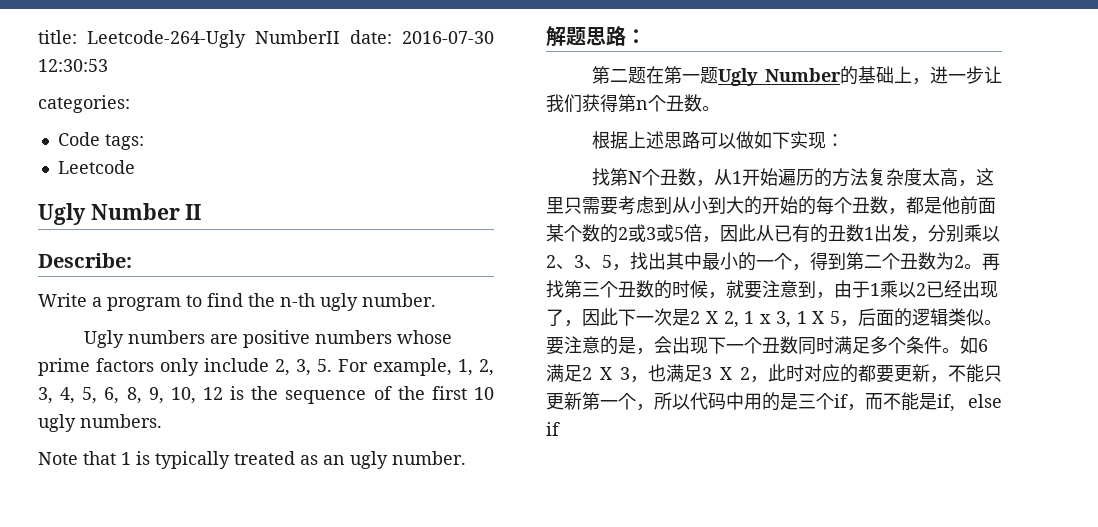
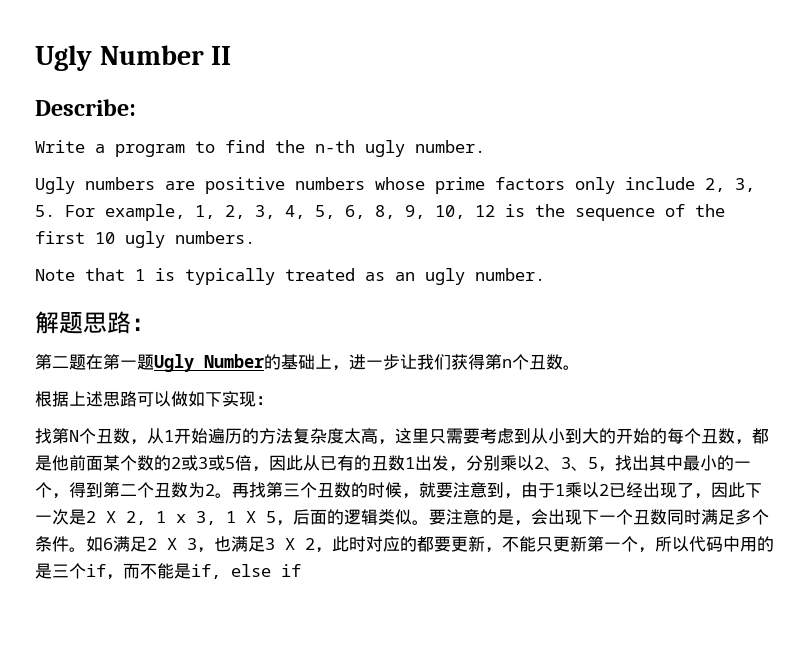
[38,30,494,48] [38,59,108,72] [38,95,130,113] [57,132,144,150] [57,160,135,174] title: Leetcode-264-Ugly NumberII date: 2016-07-30 12:30:53 // categories: // Code tags: // Leetcode // -> (35, 58) none

